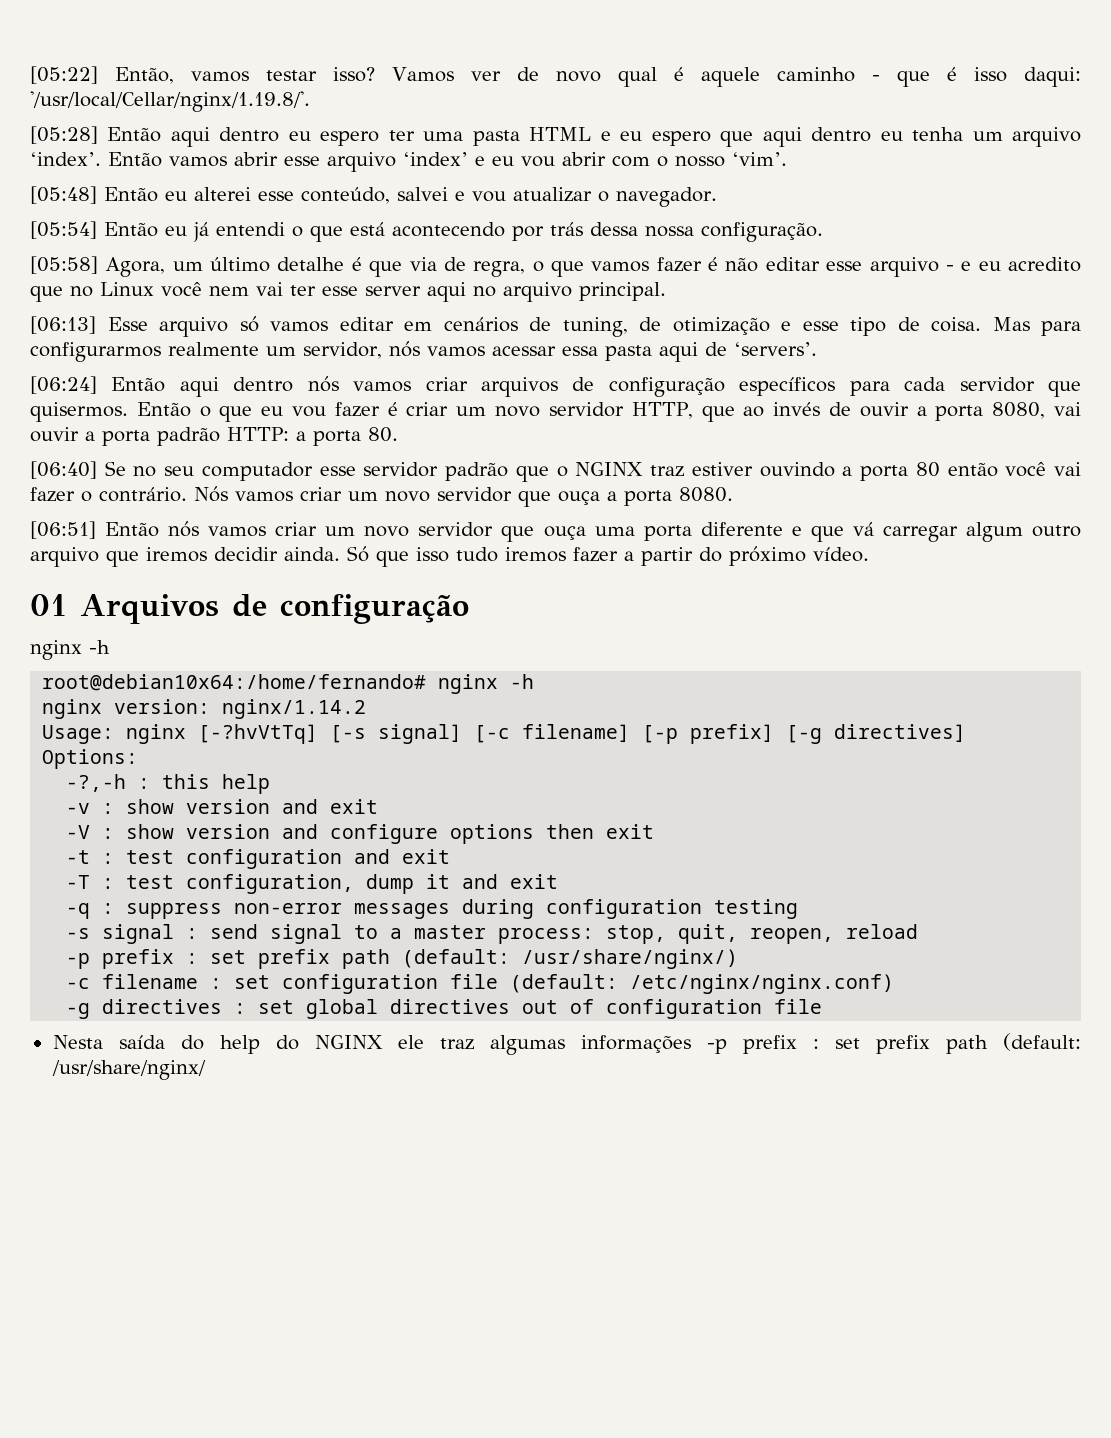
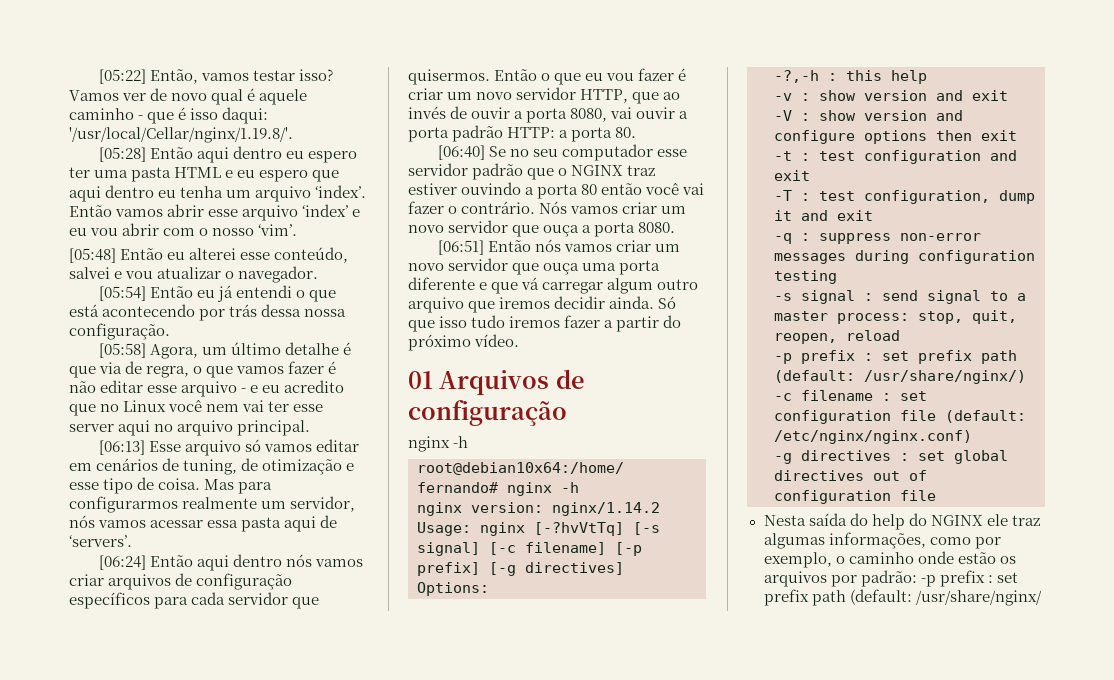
[580,1035,691,1053] informações -> [828,532,1001,549] [763,551,1016,568] [763,570,917,587] informações, como por exemplo, o caminho onde estão os arquivos por padrão:

